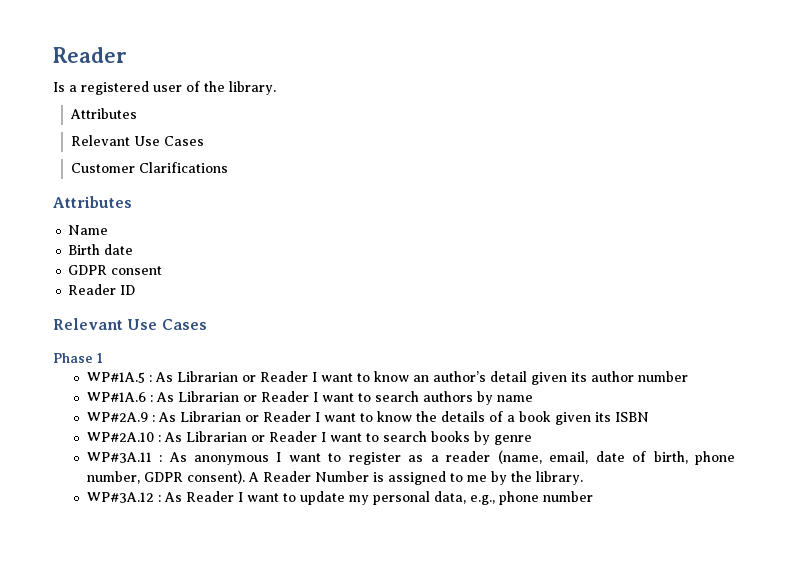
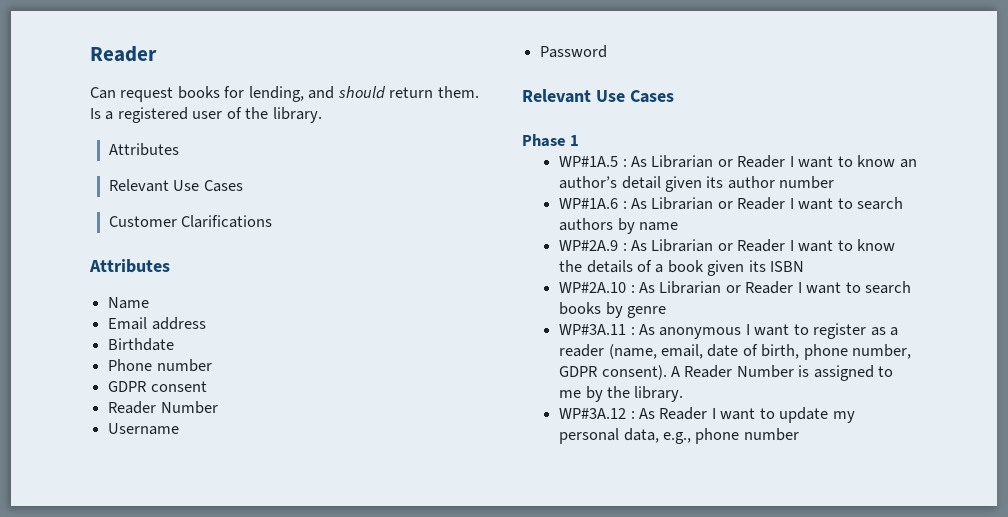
(127, 55) none -> [90,86,479,102] Can request books for lending, and should return them.
[68,244,134,255] Birth date -> [108,317,206,330] [108,338,175,351] [108,359,212,372] Email address // Birthdate // Phone number
[120,285,136,295] ID -> [160,401,218,414] [108,423,180,435] [540,45,608,58] Number // Username // Password

